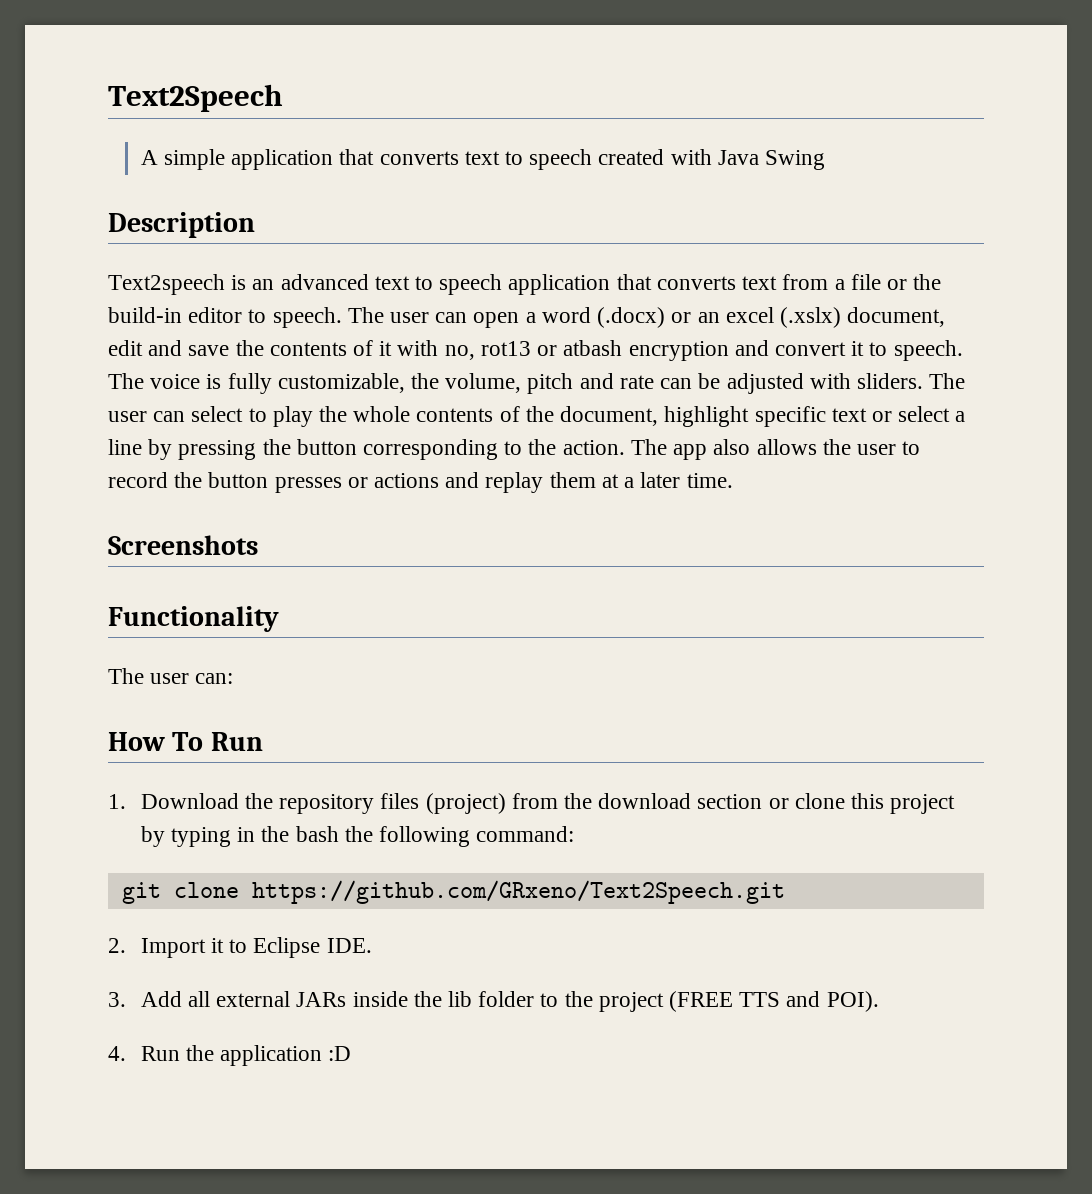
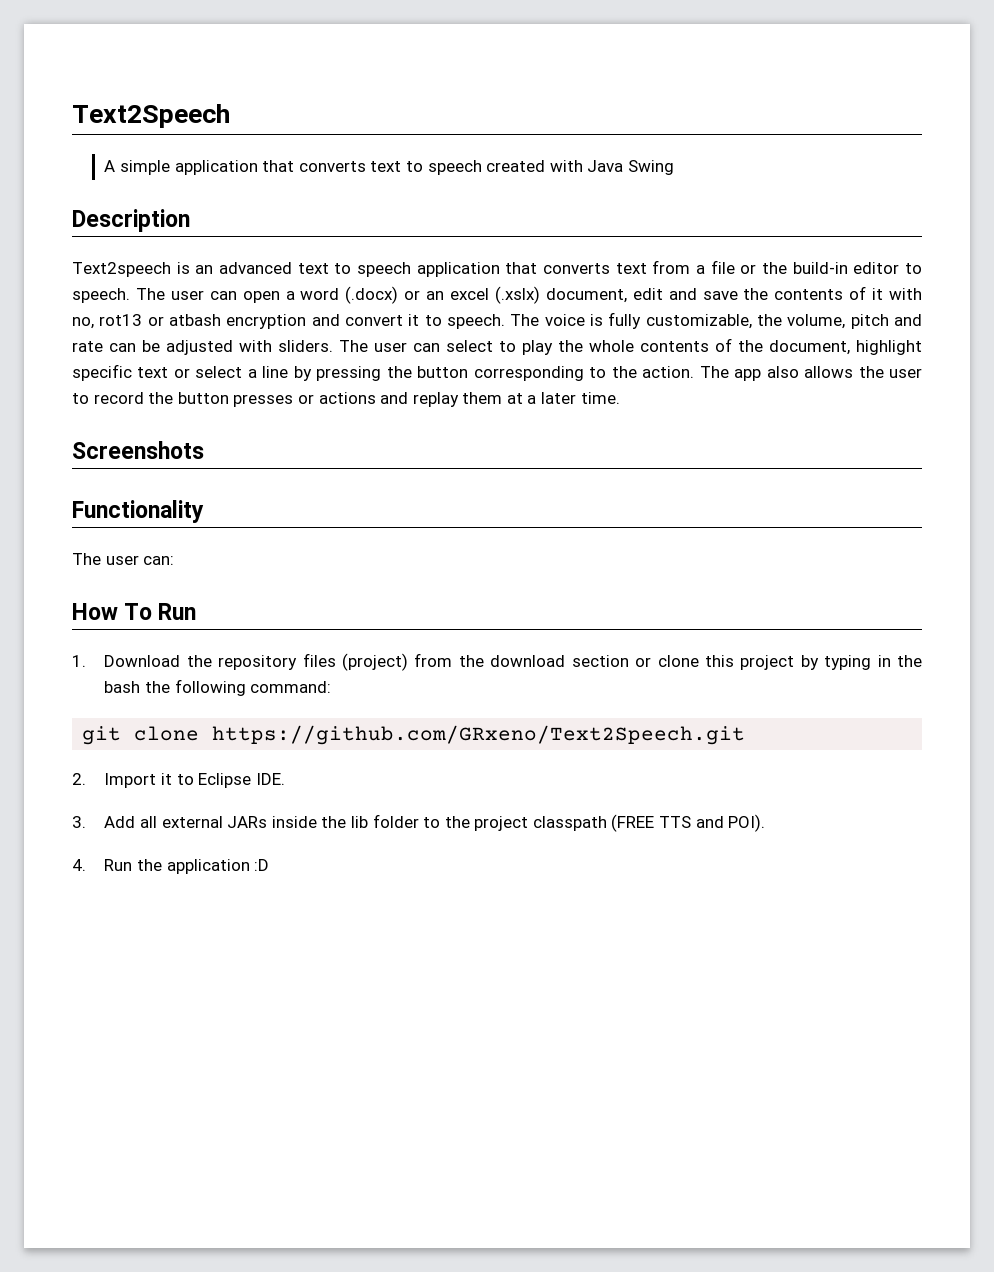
(664, 1002) none -> [532,816,607,831] classpath

